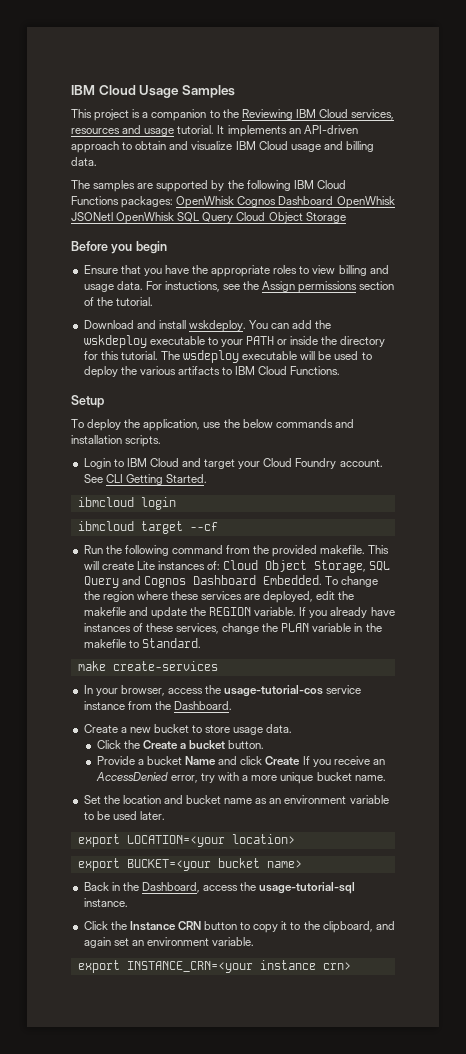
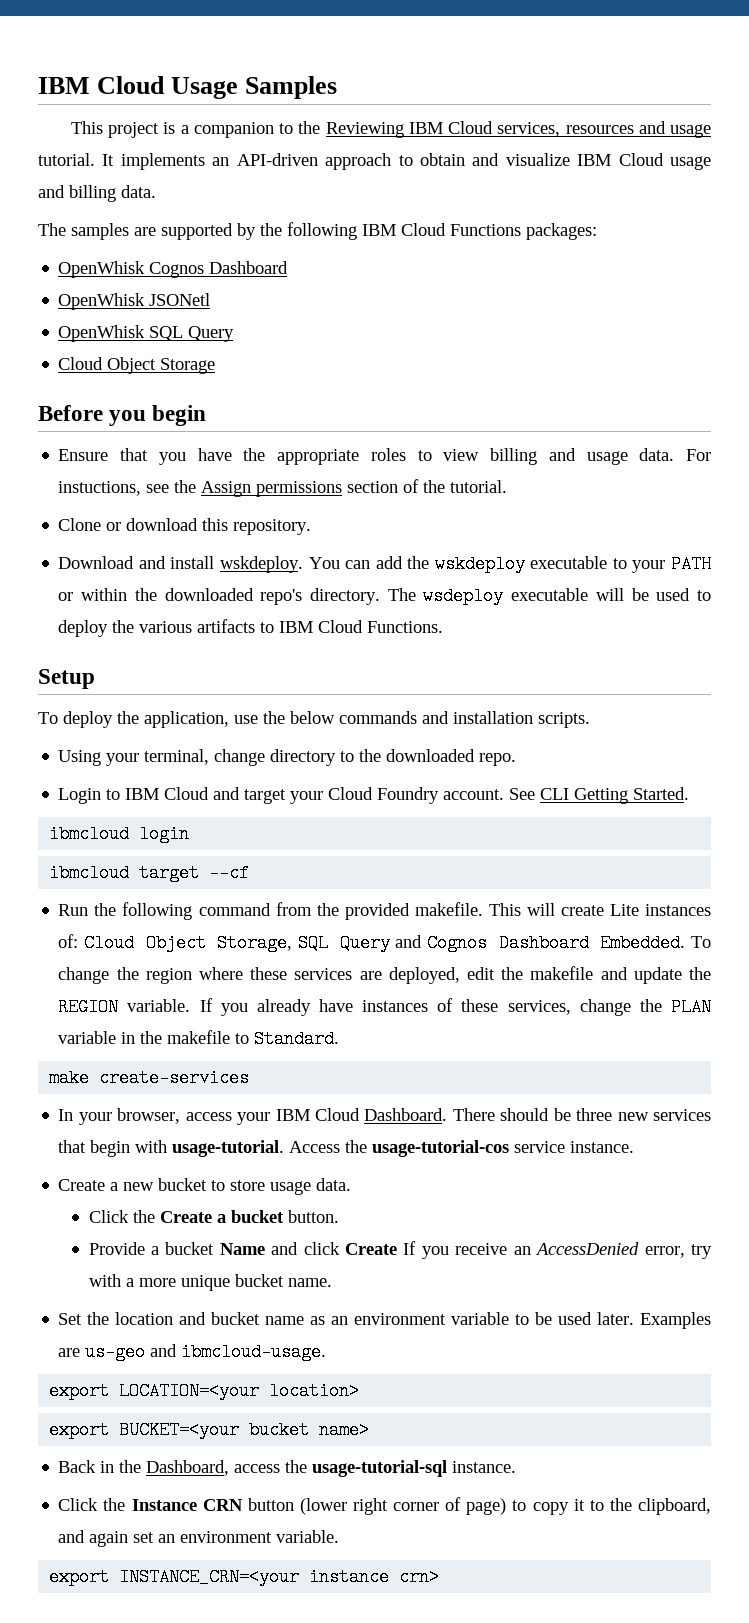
(174, 202) none -> (597, 231) //
(334, 200) none -> (289, 267) //
(113, 216) none -> (211, 299) //
(234, 217) none -> (235, 334) //
(153, 301) none -> [58,518,312,535] // Clone or download this repository.
[290,336,386,347] [83,351,158,360] inside the directory for this tutorial. -> [81,588,380,605] within the downloaded repo's directory.
(162, 441) none -> [58,749,517,766] // Using your terminal, change directory to the downloaded repo.
[205,685,362,697] [83,701,232,710] the usage-tutorial-cos service instance from the Dashboard. -> [237,1108,711,1125] [58,1140,635,1157] your IBM Cloud Dashboard. There should be three new services that begin with usage-tutorial. Access the usage-tutorial-cos service instance.
(165, 815) none -> [640,1312,712,1329] [58,1343,327,1361] Examples are us-geo and ibmcloud-usage.
(238, 925) none -> [299,1497,507,1515] (lower right corner of page)

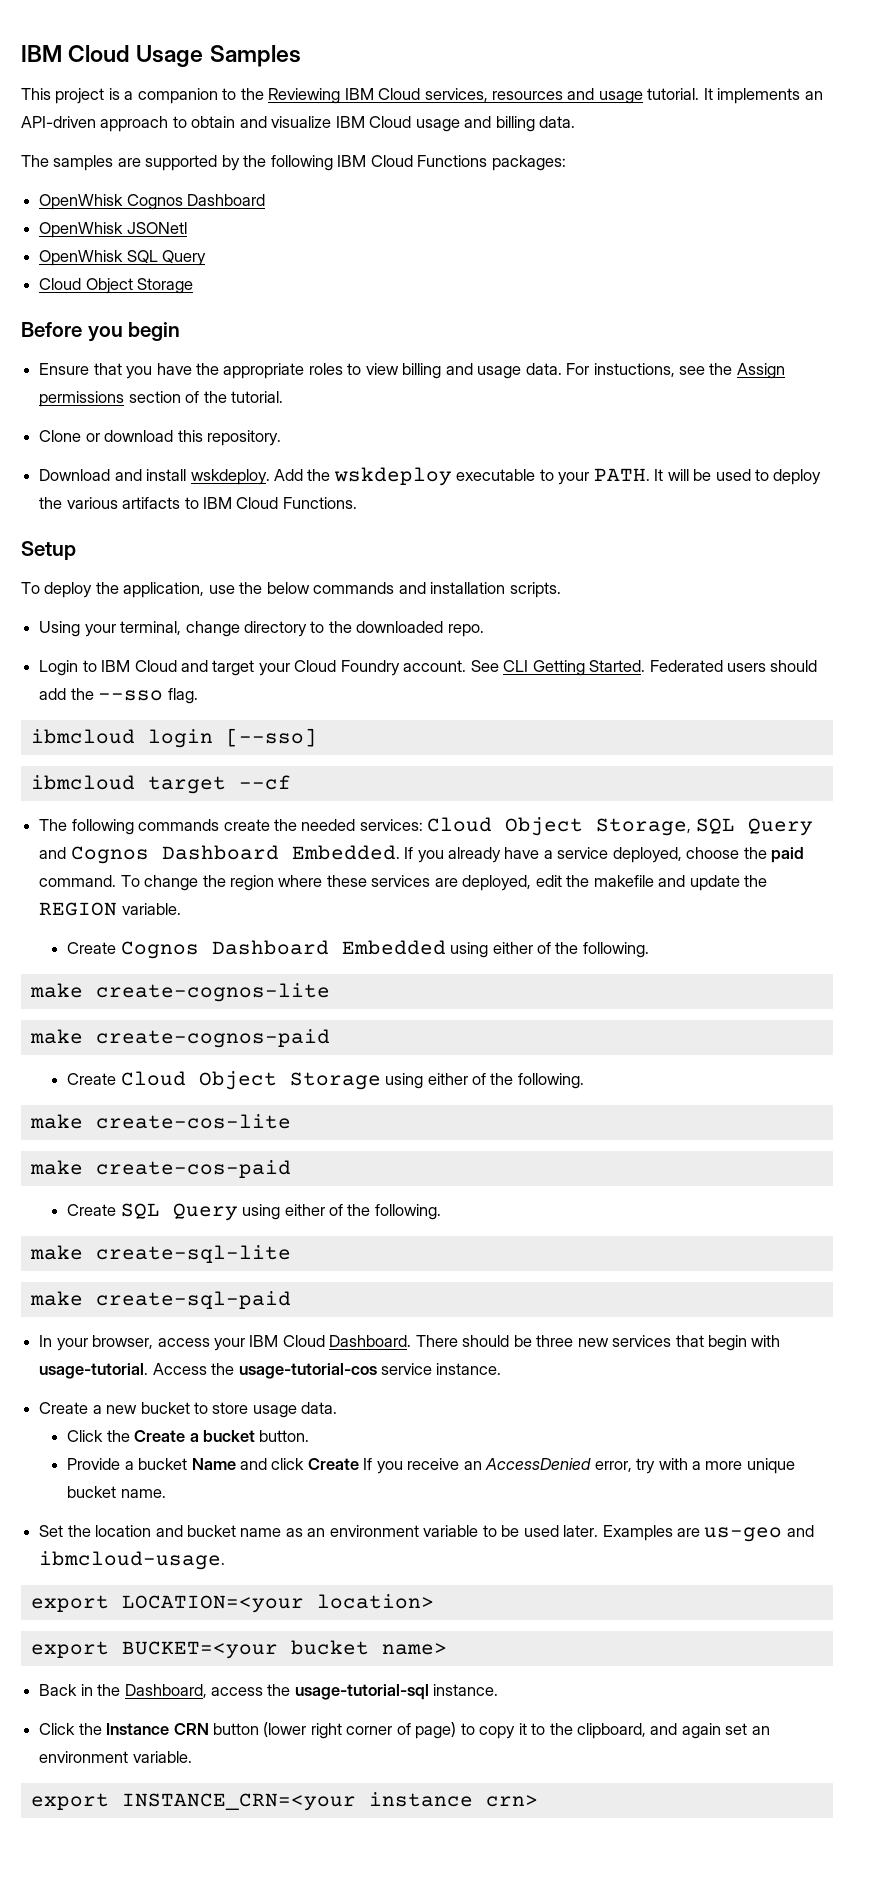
[308,556,403,569] You can add -> [273,469,303,481] Add
[671,555,712,573] [58,587,589,605] PATH or within the downloaded repo's directory. The wsdeploy executable -> [593,468,664,481] PATH. It
(690, 793) none -> [649,660,818,672] [39,688,198,704] Federated users should add the --sso flag.
(190, 834) none -> [225,728,317,747] [--sso]
[58,902,712,920] [58,934,79,948] Run the following command from the provided makefile. This will create Lite instances of: -> [39,819,423,835] The following commands create the needed services:
(686, 943) none -> [404,847,805,863] [39,875,117,887] If you already have a service deployed, choose the paid command.
[199,998,711,1016] [58,1030,340,1048] [49,1069,250,1087] If you already have instances of these services, change the PLAN variable in the makefile to Standard. // make create-services -> [67,940,649,959] [29,983,330,1002] [29,1029,330,1048] [67,1071,584,1090] [29,1114,291,1129] [29,1160,291,1178] [67,1203,441,1221] [29,1245,291,1263] [29,1291,291,1309] // Create Cognos Dashboard Embedded using either of the following. // make create-cognos-lite // make create-cognos-paid // Create Cloud Object Storage using either of the following. // make create-cos-lite // make create-cos-paid // Create SQL Query using either of the following. // make create-sql-lite // make create-sql-paid

